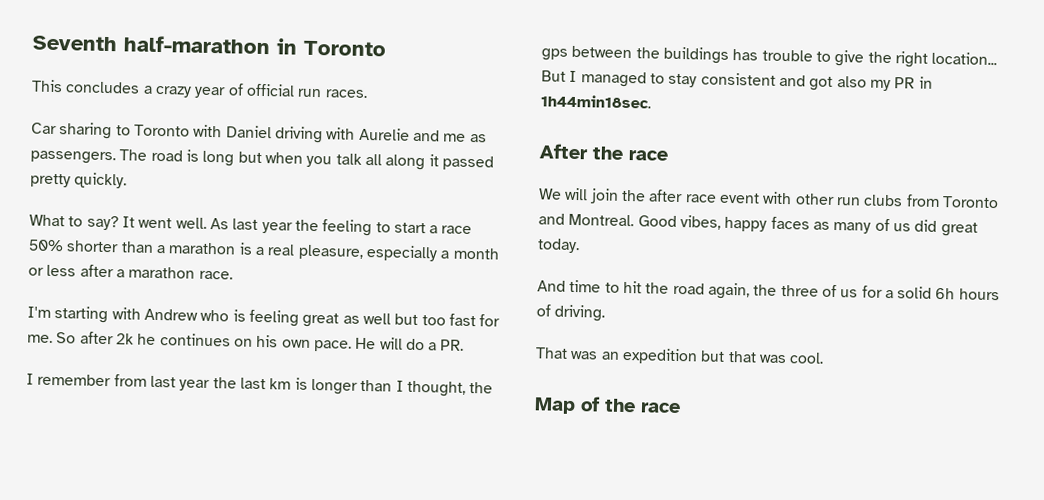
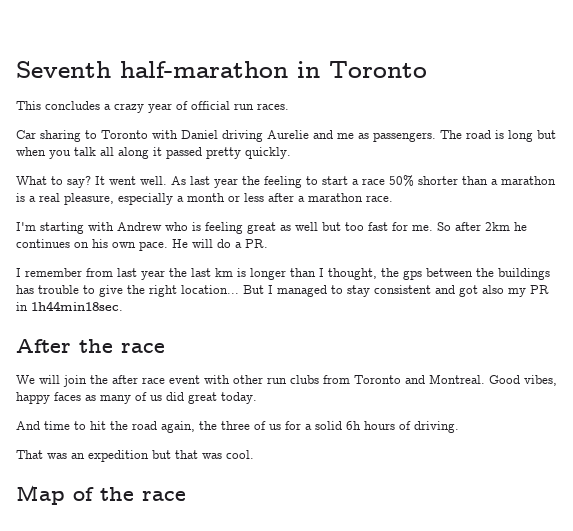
[326,127,356,140] with -> (263, 136) none
[115,333,134,345] 2k -> [485,222,510,231] 2km

